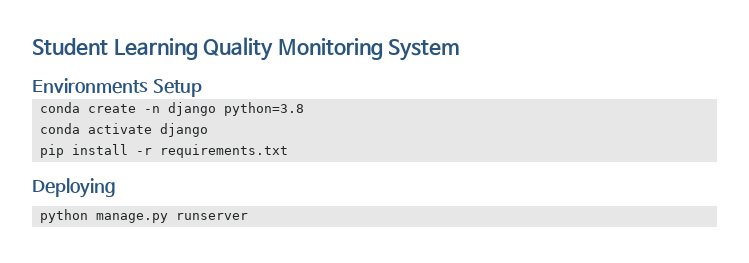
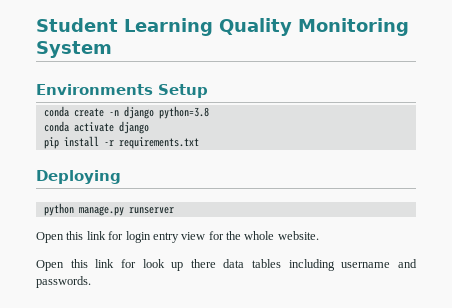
(248, 216) none -> [36,231,319,243] [36,259,417,271] [36,276,91,288] // Open this link for login entry view for the whole website. // Open this link for look up there data tables including username and passwords.

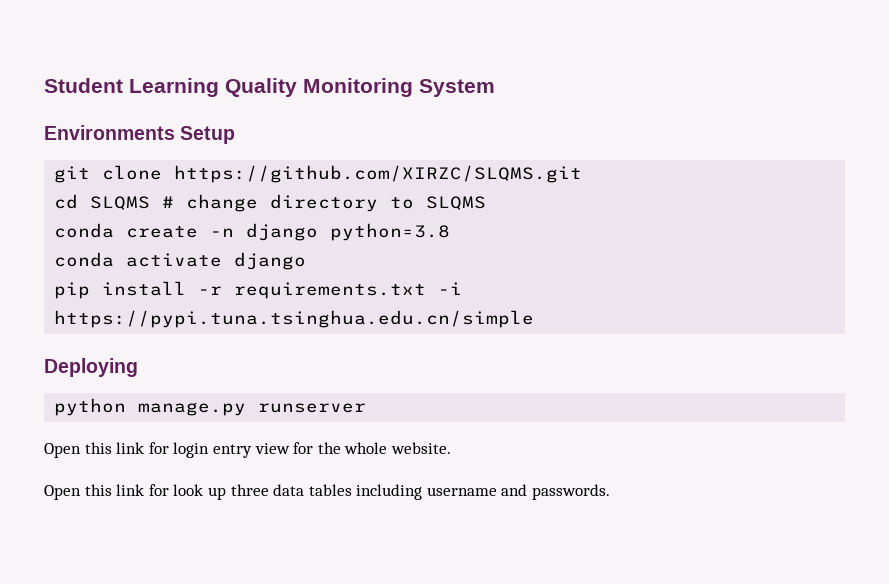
(208, 91) none -> [54,165,583,183] [54,194,487,212] // git clone https://github.com/XIRZC/SLQMS.git // cd SLQMS # change directory to SLQMS
(199, 143) none -> [438,282,463,295] [54,310,535,328] -i https://pypi.tuna.tsinghua.edu.cn/simple
[190,259,216,268] there -> [230,484,269,496] three

